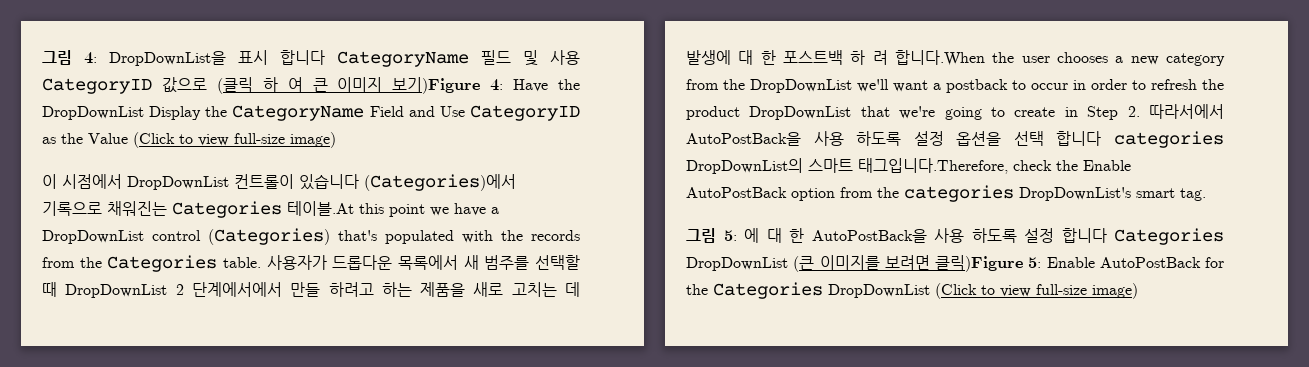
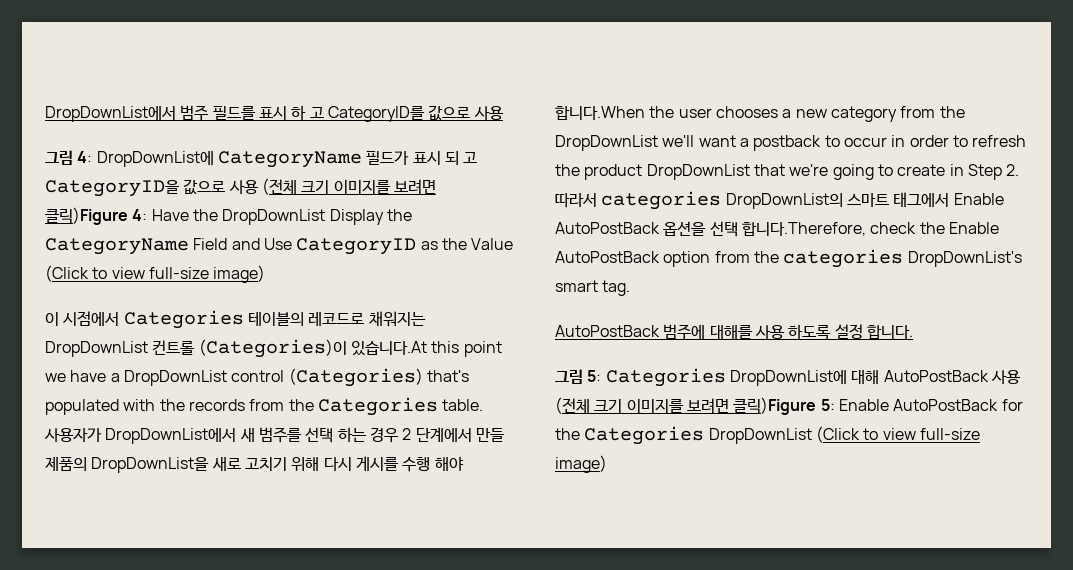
[42,50,580,67] [42,77,481,94] 그림 4: DropDownList을 표시 합니다 CategoryName 필드 및 사용 CategoryID 값으로 (클릭 하 여 큰 이미지 보기)Figure -> [45,105,504,122] [45,150,478,168] [45,178,436,197] [45,207,128,225] DropDownList에서 범주 필드를 표시 하 고 CategoryID를 값으로 사용 // 그림 4: DropDownList에 CategoryName 필드가 표시 되 고 CategoryID을 값으로 사용 (전체 크기 이미지를 보려면 클릭)Figure
[127,174,516,191] [42,201,354,218] DropDownList 컨트롤이 있습니다 (Categories)에서 기록으로 채워진는 Categories 테이블.At -> [123,310,426,329] [45,339,427,358] Categories 테이블의 레코드로 채워지는 DropDownList 컨트롤 (Categories)이 있습니다.At
[332,255,580,270] [42,282,580,298] [686,50,888,65] 드롭다운 목록에서 새 범주를 선택할 때 DropDownList 2 단계에서에서 만들 하려고 하는 제품을 새로 고치는 데 발생에 대 한 포스트백 하 려 -> [105,427,505,444] [45,456,464,473] DropDownList에서 새 범주를 선택 하는 경우 2 단계에서 만들 제품의 DropDownList을 새로 고치기 위해 다시 게시를 수행 해야
[1149,104,1224,119] [686,131,1224,148] [686,158,1008,174] 따라서에서 AutoPostBack을 사용 하도록 설정 옵션을 선택 합니다 categories DropDownList의 스마트 태그입니다.Therefore, -> [555,191,1004,210] [555,221,866,237] 따라서 categories DropDownList의 스마트 태그에서 Enable AutoPostBack 옵션을 선택 합니다.Therefore,
[686,228,1224,245] [686,256,815,272] 그림 5: 에 대 한 AutoPostBack을 사용 하도록 설정 합니다 Categories DropDownList (큰 -> [555,324,913,340] [555,368,1021,387] [555,397,623,414] AutoPostBack 범주에 대해를 사용 하도록 설정 합니다. // 그림 5: Categories DropDownList에 대해 AutoPostBack 사용 (전체 크기

